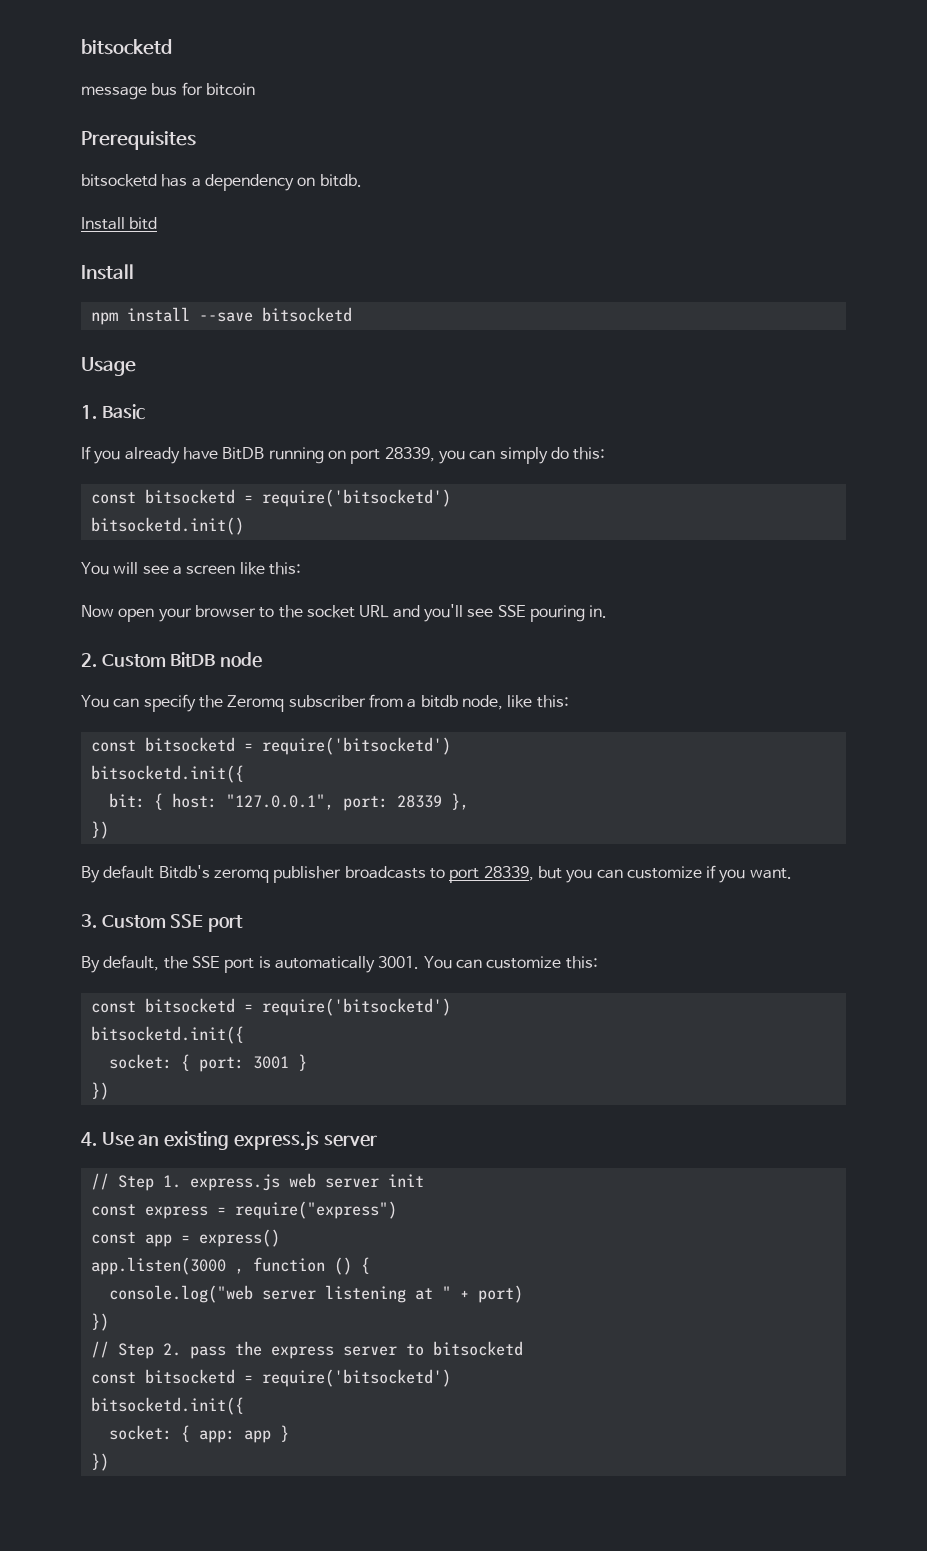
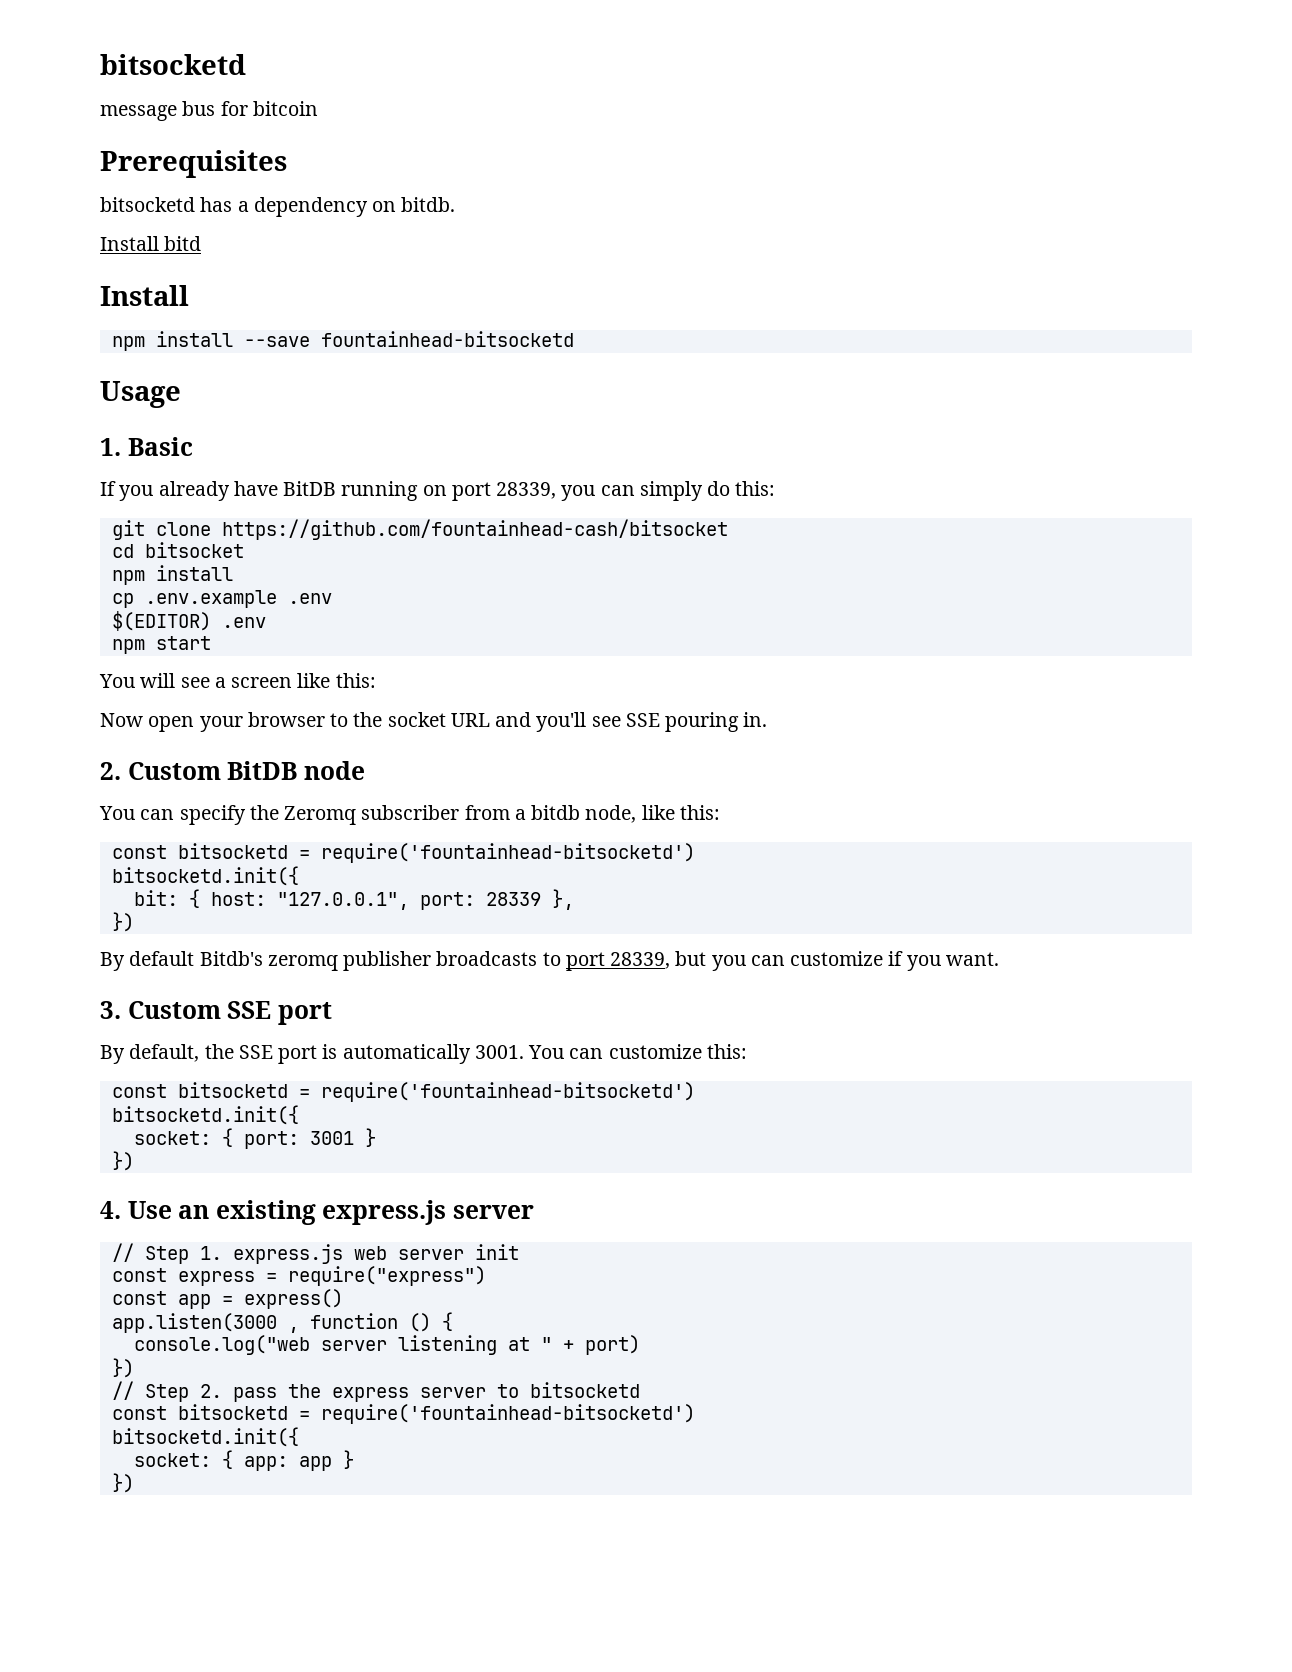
[261,307,352,322] bitsocketd -> [320,331,574,347] fountainhead-bitsocketd
[90,489,451,507] [90,517,244,535] const bitsocketd = require('bitsocketd') // bitsocketd.init() -> [111,519,728,540] [111,542,244,558] [111,565,233,585] [111,590,332,608] [111,611,266,631] [111,636,211,654] git clone https://github.com/fountainhead-cash/bitsocket // cd bitsocket // npm install // cp .env.example .env // $(EDITOR) .env // npm start
[261,737,451,755] require('bitsocketd') -> [320,843,695,863] require('fountainhead-bitsocketd')
[261,998,451,1016] require('bitsocketd') -> [320,1082,695,1102] require('fountainhead-bitsocketd')
[261,1369,451,1387] require('bitsocketd') -> [320,1404,695,1424] require('fountainhead-bitsocketd')

